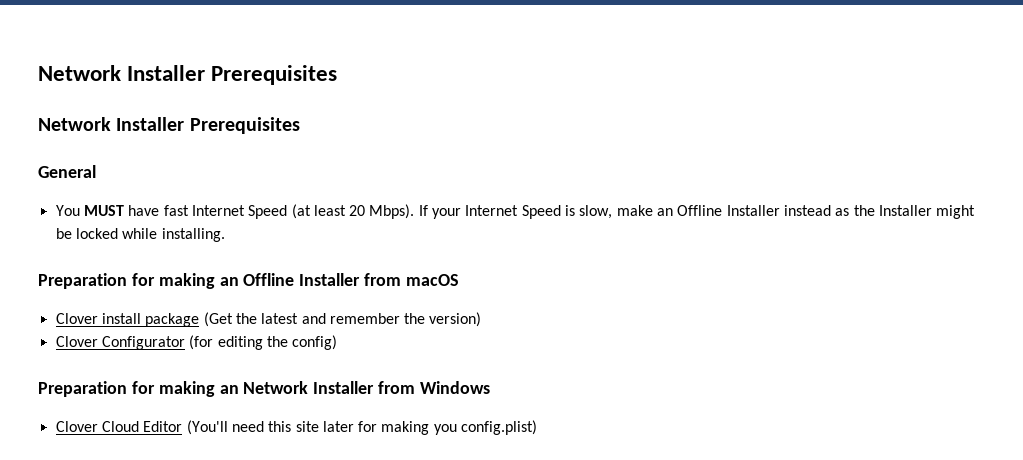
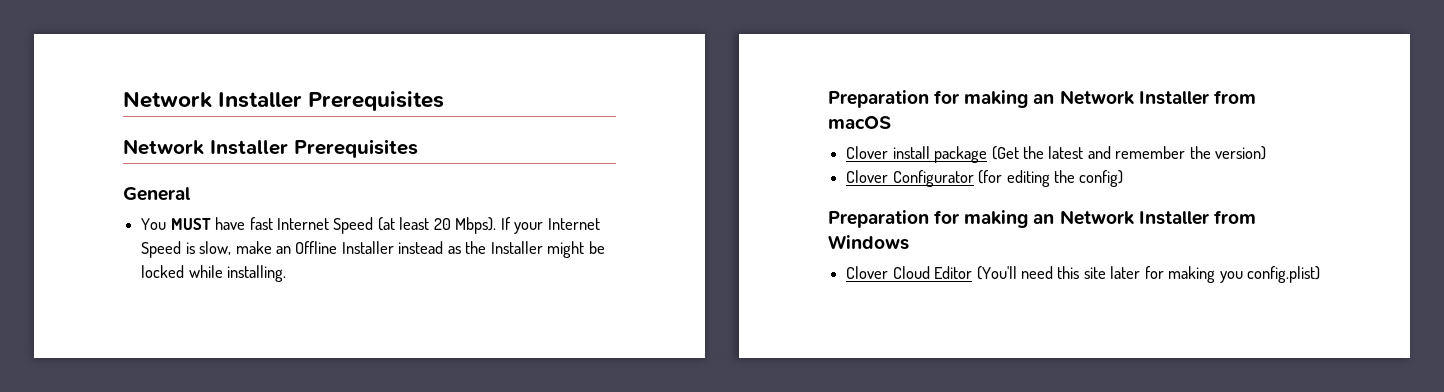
[243,273,295,286] Offline -> [1059,90,1134,105] Network

